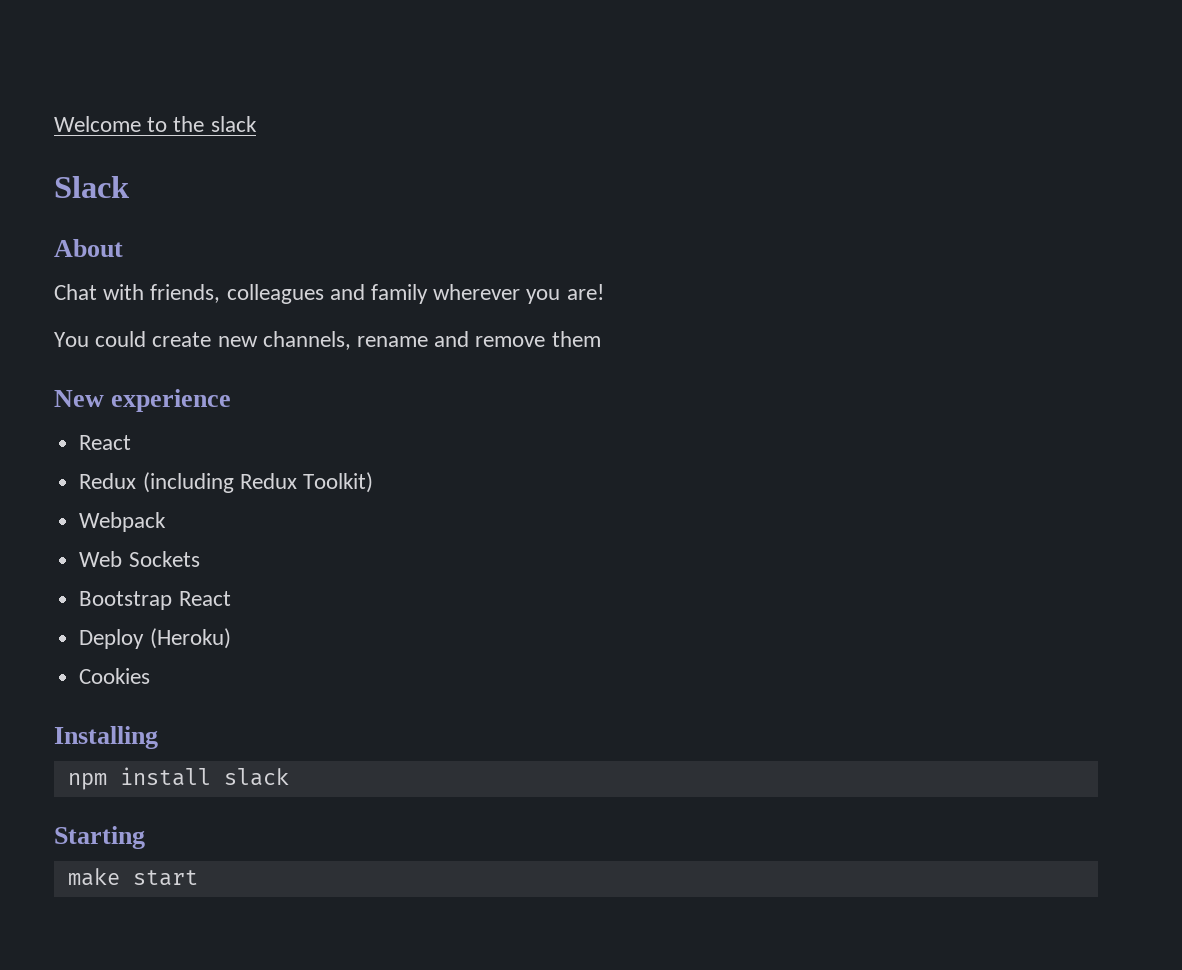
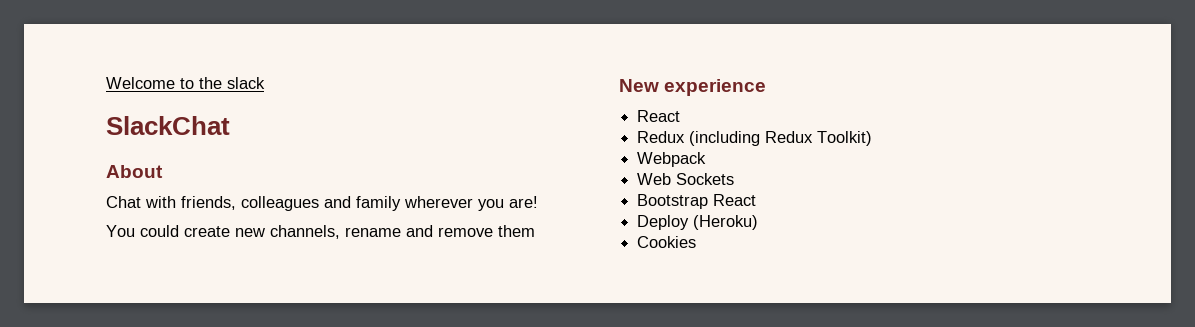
[54,176,130,198] Slack -> [106,116,230,135] SlackChat
[54,726,158,749] [67,767,289,790] [54,826,145,849] [67,868,198,886] // Installing // npm install slack // Starting // make start -> (697, 242) none

